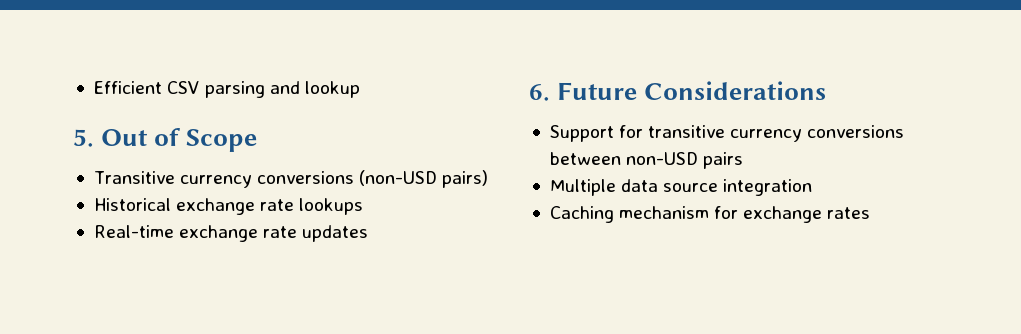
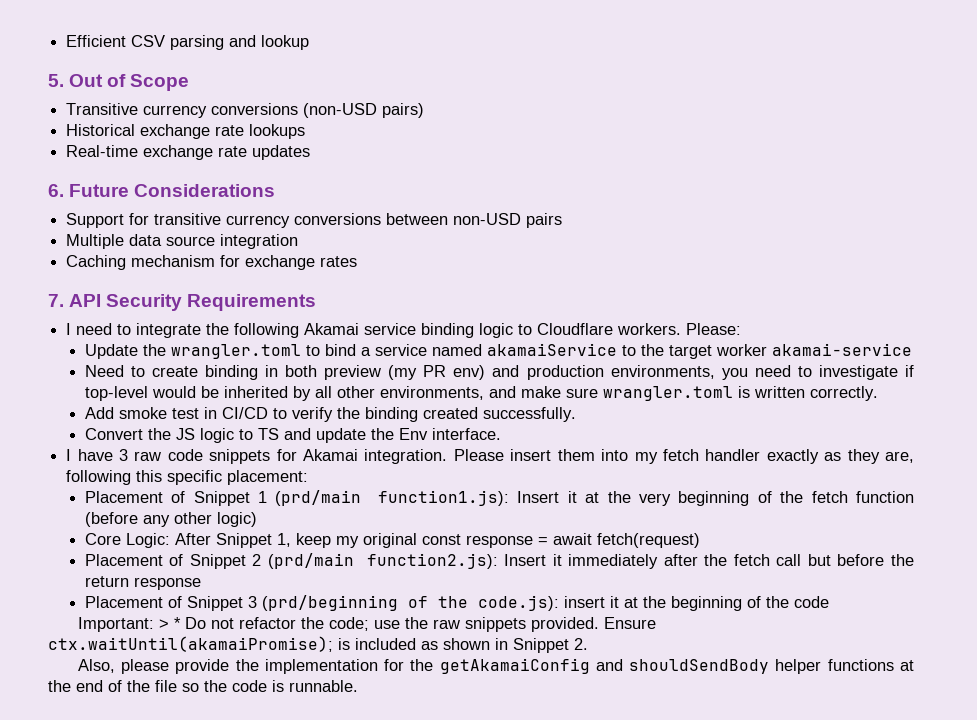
(871, 213) none -> [48,294,317,311] [66,323,742,338] [84,343,912,359] [84,365,914,380] [84,386,878,401] [84,407,576,422] [84,428,501,443] [66,449,915,464] [66,470,309,485] [84,490,914,506] [84,512,257,527] [84,533,700,548] [84,553,914,569] [84,576,201,590] [84,595,829,611] [77,617,656,632] [48,636,588,653] [77,658,914,674] [48,680,358,692] // 7. API Security Requirements // I need to integrate the following Akamai service binding logic to Cloudflare workers. Please: // Update the wrangler.toml to bind a service named akamaiService to the target worker akamai-service // Need to create binding in both preview (my PR env) and production environments, you need to investigate if top-level would be inherited by all other environments, and make sure wrangler.toml is written correctly. // Add smoke test in CI/CD to verify the binding created successfully. // Convert the JS logic to TS and update the Env interface. // I have 3 raw code snippets for Akamai integration. Please insert them into my fetch handler exactly as they are, following this specific placement: // Placement of Snippet 1 (prd/main function1.js): Insert it at the very beginning of the fetch function (before any other logic) // Core Logic: After Snippet 1, keep my original const response = await fetch(request) // Placement of Snippet 2 (prd/main function2.js): Insert it immediately after the fetch call but before the return response // Placement of Snippet 3 (prd/beginning of the code.js): insert it at the beginning of the code // Important: > * Do not refactor the code; use the raw snippets provided. Ensure ctx.waitUntil(akamaiPromise); is included as shown in Snippet 2. // Also, please provide the implementation for the getAkamaiConfig and shouldSendBody helper functions at the end of the file so the code is runnable.

